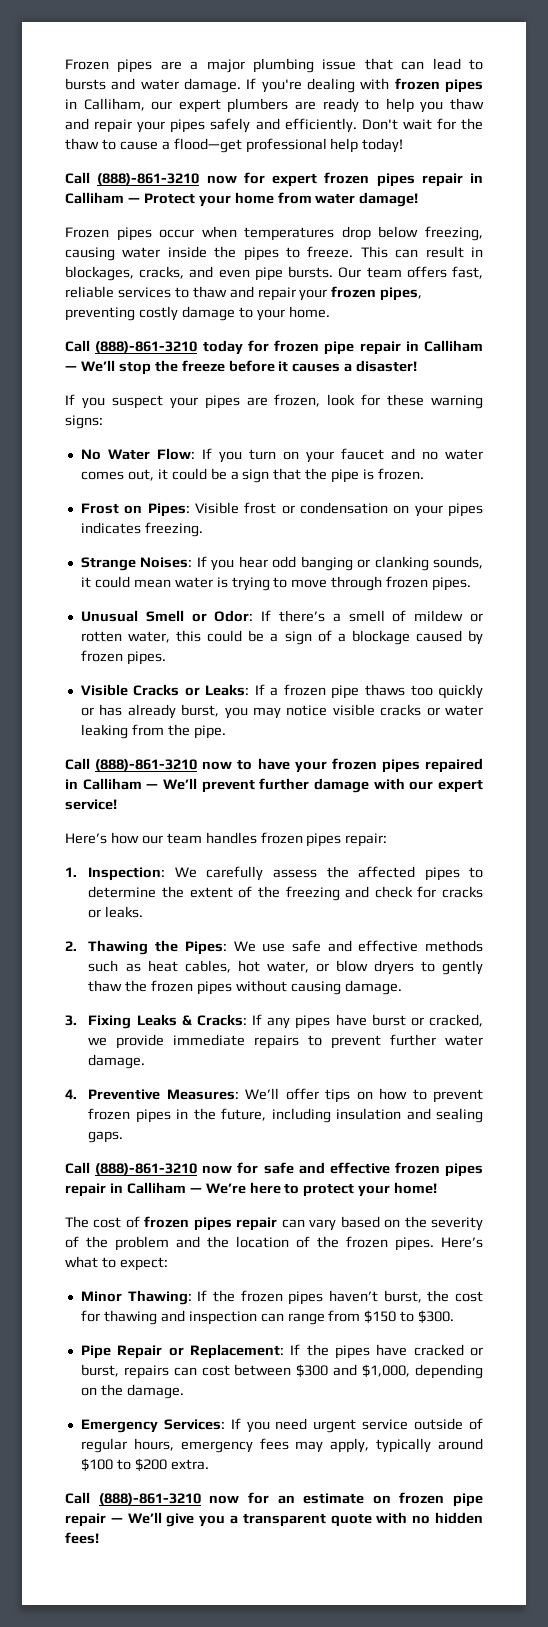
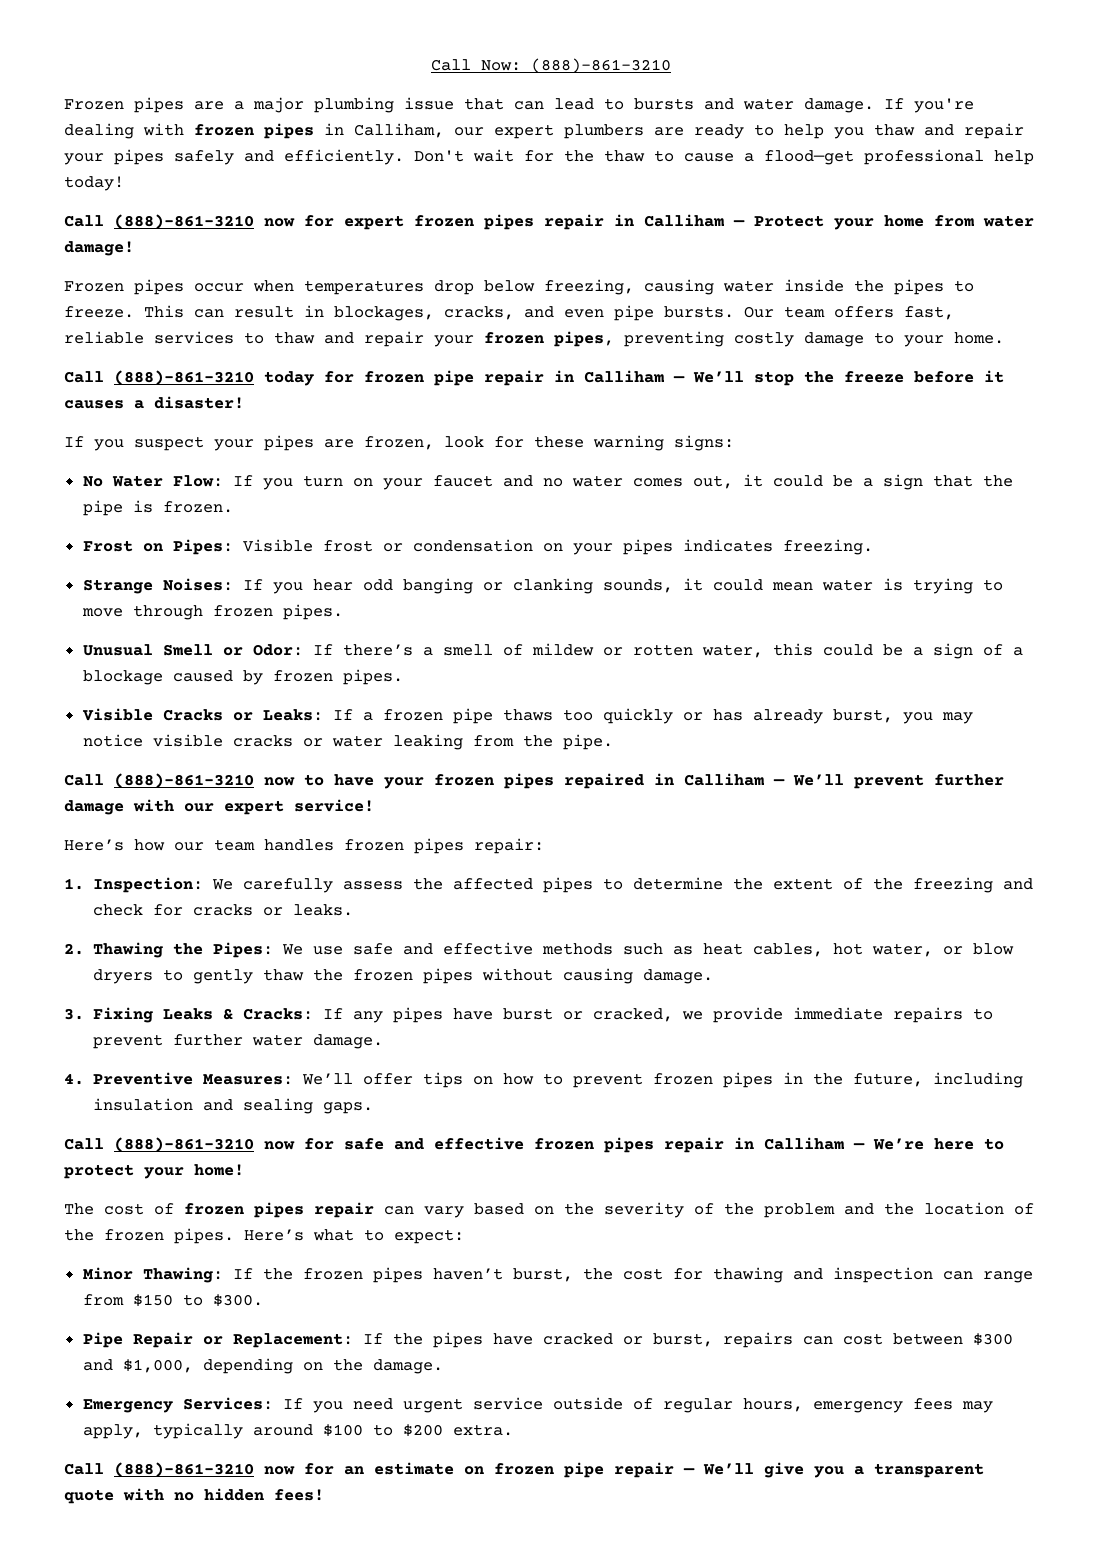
(65, 64) none -> [431,58,671,73] Call Now: (888)-861-3210 //

